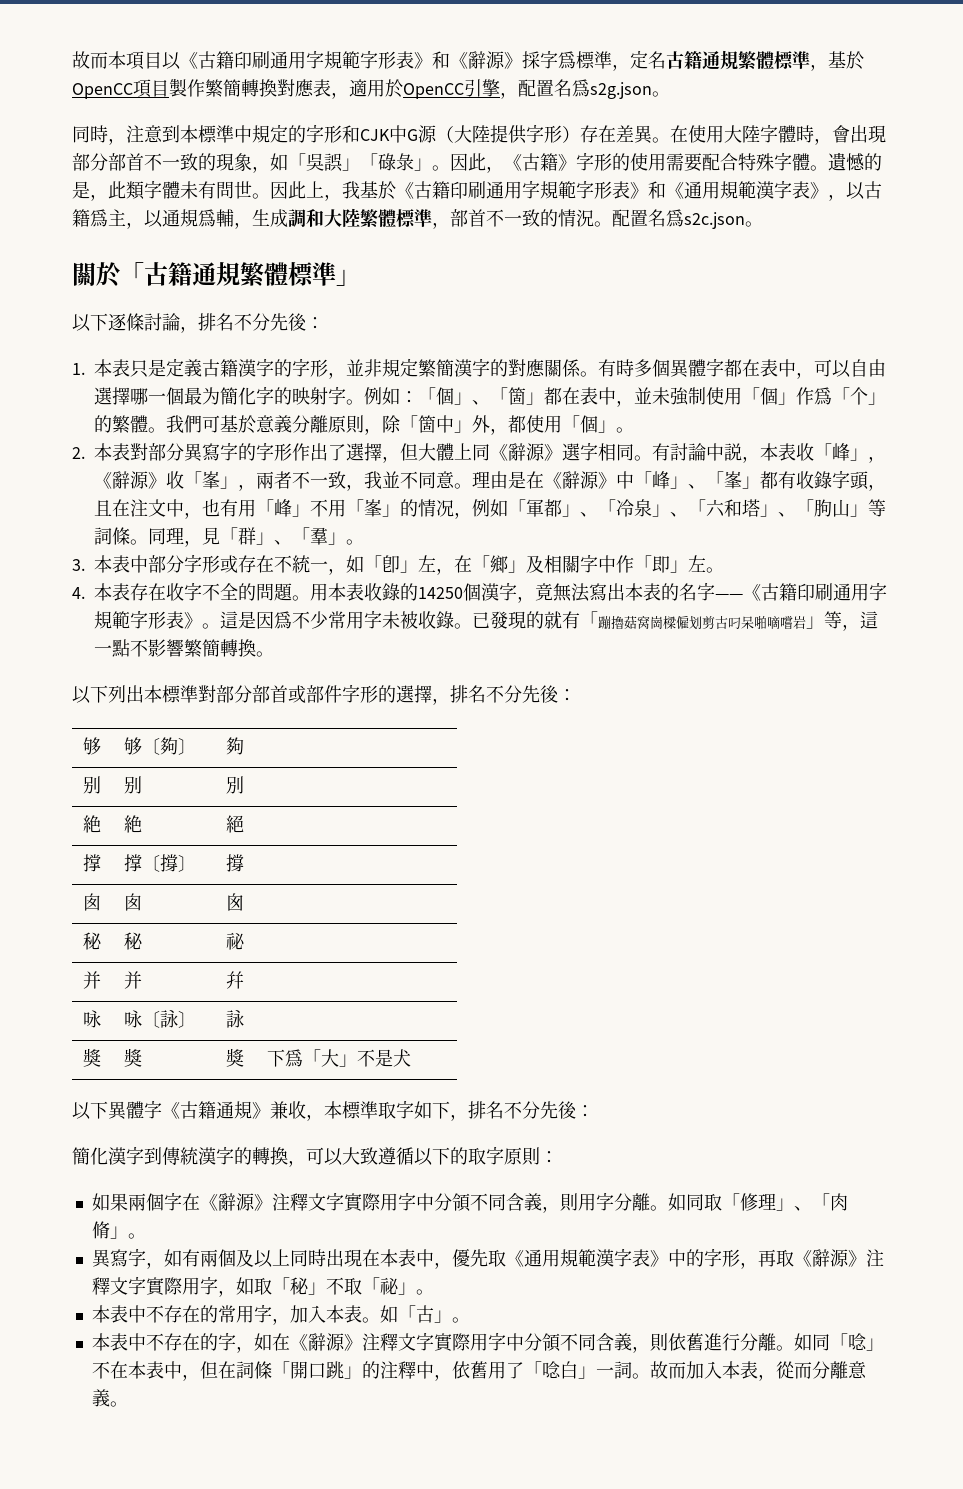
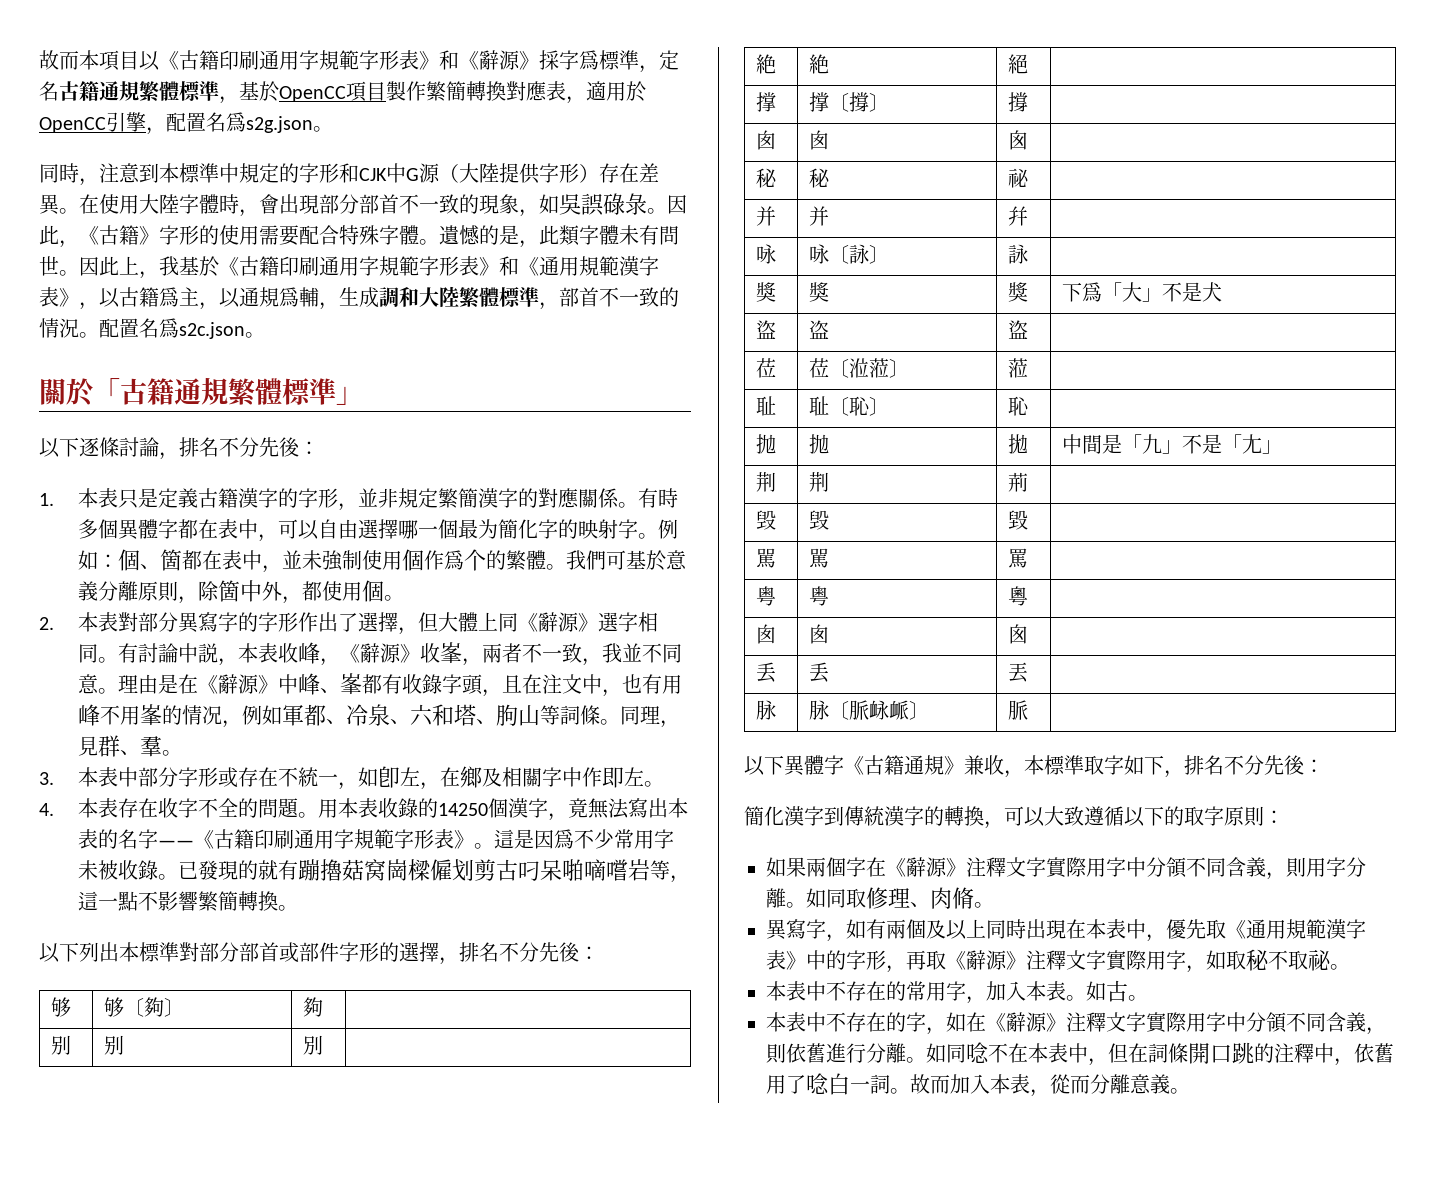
[288,153,432,172] 「吳誤」「碌彔」 -> [559,193,647,216] 吳誤碌彔
[418,387,544,405] 「個」、「箇」 -> [118,549,183,571] 個、箇
[742,387,886,405] 「個」作爲「个」 -> [402,549,487,571] 個作爲个
[400,415,472,433] 「箇中」 -> [218,580,263,602] 箇中
[562,415,616,433] 「個」 -> [362,580,385,602] 個
[814,443,868,461] 「峰」 -> [298,642,321,664] 峰
[184,471,238,489] 「峯」 -> [440,642,463,664] 峯
[634,471,760,489] 「峰」、「峯」 -> [298,673,363,695] 峰、峯
[256,499,868,519] 「峰」不用「峯」的情况，例如「軍都」、「冷泉」、「六和塔」、「胊山」 -> [78,704,541,728] 峰不用峯的情况，例如軍都、冷泉、六和塔、胊山
[220,527,346,545] 「群」、「羣」 -> [98,735,163,757] 群、羣
[364,555,526,575] 「卽」左，在「鄉」 -> [378,766,483,790] 卽左，在鄉
[634,555,688,573] 「即」 -> [602,767,625,788] 即
[580,611,598,627] 「 -> (299, 870) none
[806,616,824,629] 」 -> (651, 870) none
(412, 1058) none -> [755,320,776,339] [808,320,829,339] [1007,320,1028,339] [755,358,776,378] [808,358,909,378] [1007,358,1028,378] [755,396,776,416] [808,396,889,416] [1007,396,1029,416] [755,434,776,454] [808,434,829,454] [1007,434,1028,454] [1061,434,1282,454] [755,472,776,492] [808,472,829,492] [1007,472,1028,492] [755,510,776,530] [808,510,829,530] [1007,510,1028,530] [755,548,776,568] [808,548,829,568] [1007,548,1028,568] [755,586,776,606] [808,586,829,606] [1007,586,1028,606] [755,624,776,644] [808,624,829,644] [1007,624,1028,644] [755,662,776,683] [808,662,829,683] [1007,662,1028,683] [755,700,776,720] [808,700,929,720] [1007,700,1028,720] // 盜 | 盗 | 盜 | // 莅 | 莅〔涖蒞〕 | 蒞 | // 耻 | 耻〔恥〕 | 恥 | // 抛 | 抛 | 拋 | 中間是「九」不是「尢」 // 荆 | 荆 | 荊 | // 毁 | 毁 | 毀 | // 駡 | 駡 | 罵 | // 粤 | 粤 | 粵 | // 囱 | 囱 | 囪 | // 丢 | 丢 | 丟 | // 脉 | 脉〔脈䘑衇〕 | 脈 |
[721,1193,848,1211] [91,1221,128,1239] 「修理」、「肉脩」 -> [866,887,974,909] 修理、肉脩
[271,1277,416,1295] 「秘」不取「祕」 -> [1246,949,1331,971] 秘不取祕
[397,1305,452,1323] 「古」 -> [1106,980,1128,1002] 古
[829,1333,884,1351] 「唸」 -> [966,1042,989,1063] 唸
[271,1361,362,1379] 「開口跳」 -> [1188,1042,1254,1064] 開口跳
[523,1361,596,1379] 「唸白」 -> [806,1073,850,1095] 唸白

